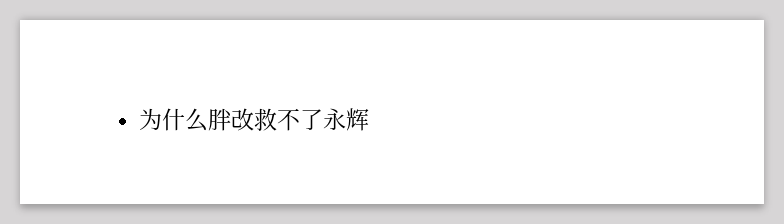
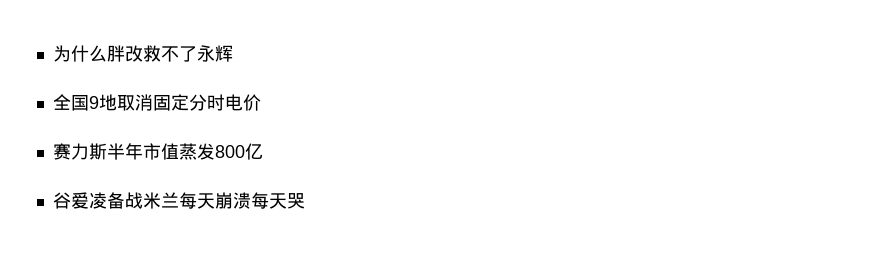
(370, 119) none -> [52,94,261,111] [52,143,263,160] [52,192,305,209] // 全国9地取消固定分时电价 // 赛力斯半年市值蒸发800亿 // 谷爱凌备战米兰每天崩溃每天哭

